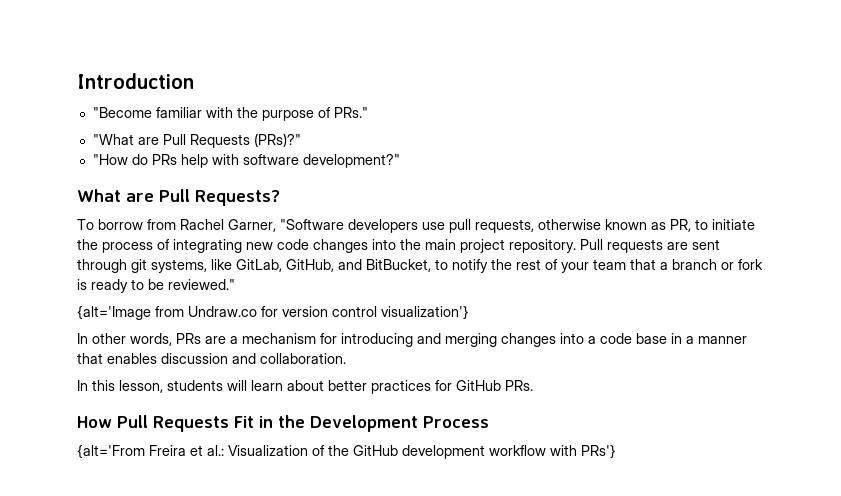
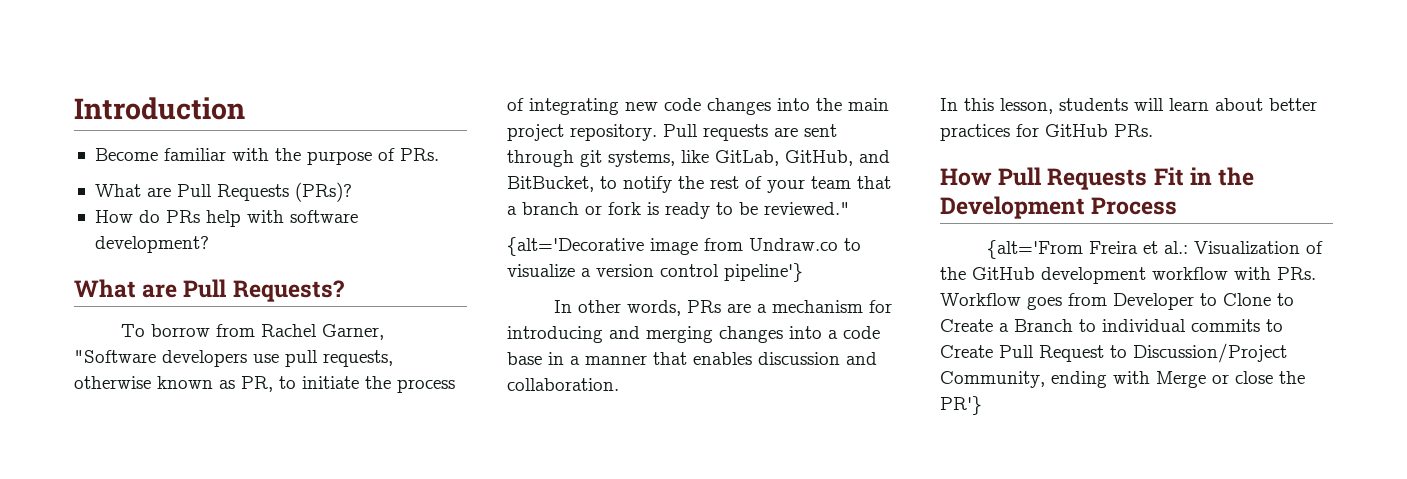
[92,107,152,118] "Become -> [94,148,158,161] Become
[333,107,368,118] [92,134,134,145] PRs." // "What -> [399,148,439,161] [94,184,141,197] PRs. // What
[253,133,301,147] [92,154,128,165] (PRs)?" // "How -> [294,182,352,202] [94,210,133,223] (PRs)? // How
[302,154,400,168] development?" -> [94,236,209,253] development?
[77,305,278,320] {alt='Image from Undraw.co for -> [507,237,861,256] [507,264,591,277] {alt='Decorative image from Undraw.co to visualize a
[381,305,469,320] visualization'} -> [724,263,803,282] pipeline'}
[581,444,616,459] PRs'} -> [1277,267,1316,280] [940,293,1294,310] [940,319,1283,332] [940,343,1287,363] [940,371,1305,388] [940,396,982,415] PRs. Workflow goes from Developer to Clone to Create a Branch to individual commits to Create Pull Request to Discussion/Project Community, ending with Merge or close the PR'}

